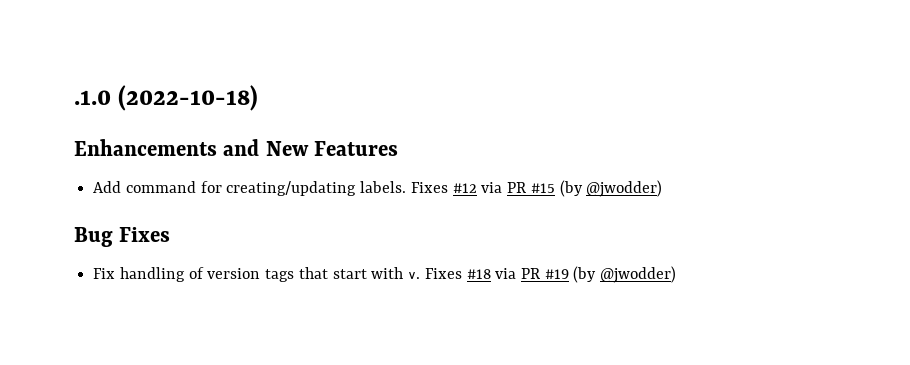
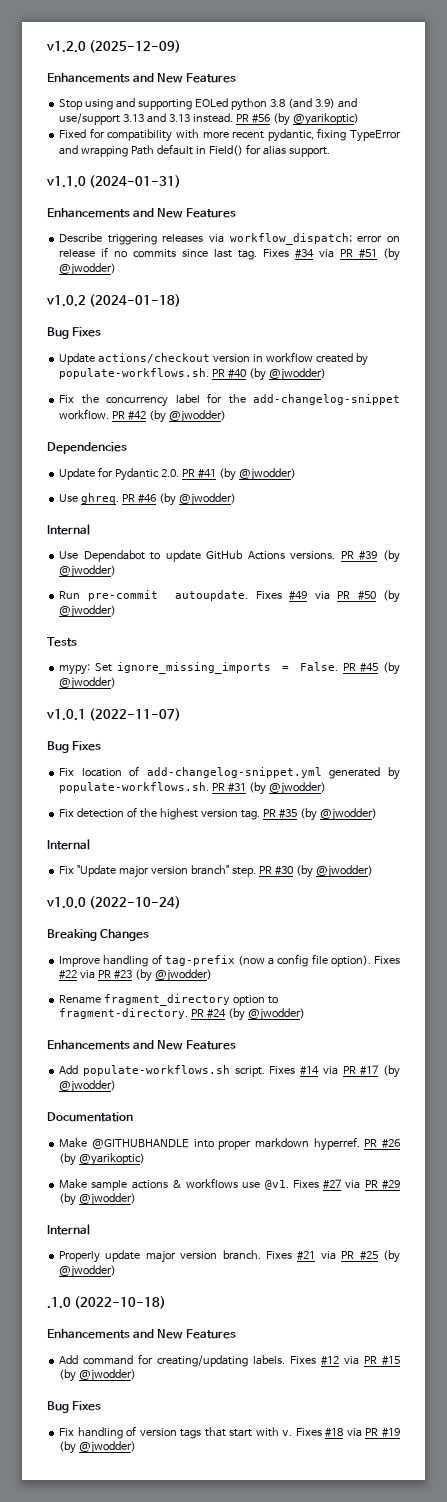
(74, 97) none -> [46,40,182,53] [47,73,236,83] [59,98,357,111] [59,113,359,126] [59,128,402,142] [59,144,330,157] [46,175,182,188] [47,208,236,218] [59,233,400,245] [59,247,401,261] [59,263,117,276] [46,294,182,307] [47,327,102,339] [59,352,368,366] [59,368,326,381] [59,393,400,407] [59,409,226,423] [47,442,127,454] [59,467,296,481] [59,493,236,506] [47,524,90,535] [59,550,400,563] [59,565,117,578] [59,590,400,603] [59,605,117,618] [47,637,77,647] [59,662,400,675] [59,677,117,690] [46,708,182,721] [47,741,102,753] [59,766,400,780] [59,782,326,795] [59,807,377,821] [47,839,90,850] [59,865,373,878] [46,896,182,909] [47,929,150,941] [59,954,400,967] [59,969,212,982] [59,994,279,1006] [59,1008,305,1021] [47,1040,236,1050] [59,1065,401,1078] [59,1080,117,1093] [47,1112,133,1122] [59,1137,400,1151] [59,1153,146,1166] [59,1178,400,1191] [59,1193,137,1206] [47,1224,90,1235] [59,1250,400,1263] [59,1265,117,1278] v1.2.0 (2025-12-09) // Enhancements and New Features // Stop using and supporting EOLed python 3.8 (and 3.9) and use/support 3.13 and 3.13 instead. PR #56 (by @yarikoptic) // Fixed for compatibility with more recent pydantic, fixing TypeError and wrapping Path default in Field() for alias support. // v1.1.0 (2024-01-31) // Enhancements and New Features // Describe triggering releases via workflow_dispatch; error on release if no commits since last tag. Fixes #34 via PR #51 (by @jwodder) // v1.0.2 (2024-01-18) // Bug Fixes // Update actions/checkout version in workflow created by populate-workflows.sh. PR #40 (by @jwodder) // Fix the concurrency label for the add-changelog-snippet workflow. PR #42 (by @jwodder) // Dependencies // Update for Pydantic 2.0. PR #41 (by @jwodder) // Use ghreq. PR #46 (by @jwodder) // Internal // Use Dependabot to update GitHub Actions versions. PR #39 (by @jwodder) // Run pre-commit autoupdate. Fixes #49 via PR #50 (by @jwodder) // Tests // mypy: Set ignore_missing_imports = False. PR #45 (by @jwodder) // v1.0.1 (2022-11-07) // Bug Fixes // Fix location of add-changelog-snippet.yml generated by populate-workflows.sh. PR #31 (by @jwodder) // Fix detection of the highest version tag. PR #35 (by @jwodder) // Internal // Fix "Update major version branch" step. PR #30 (by @jwodder) // v1.0.0 (2022-10-24) // Breaking Changes // Improve handling of tag-prefix (now a config file option). Fixes #22 via PR #23 (by @jwodder) // Rename fragment_directory option to fragment-directory. PR #24 (by @jwodder) // Enhancements and New Features // Add populate-workflows.sh script. Fixes #14 via PR #17 (by @jwodder) // Documentation // Make @GITHUBHANDLE into proper markdown hyperref. PR #26 (by @yarikoptic) // Make sample actions & workflows use @v1. Fixes #27 via PR #29 (by @jwodder) // Internal // Properly update major version branch. Fixes #21 via PR #25 (by @jwodder) //

